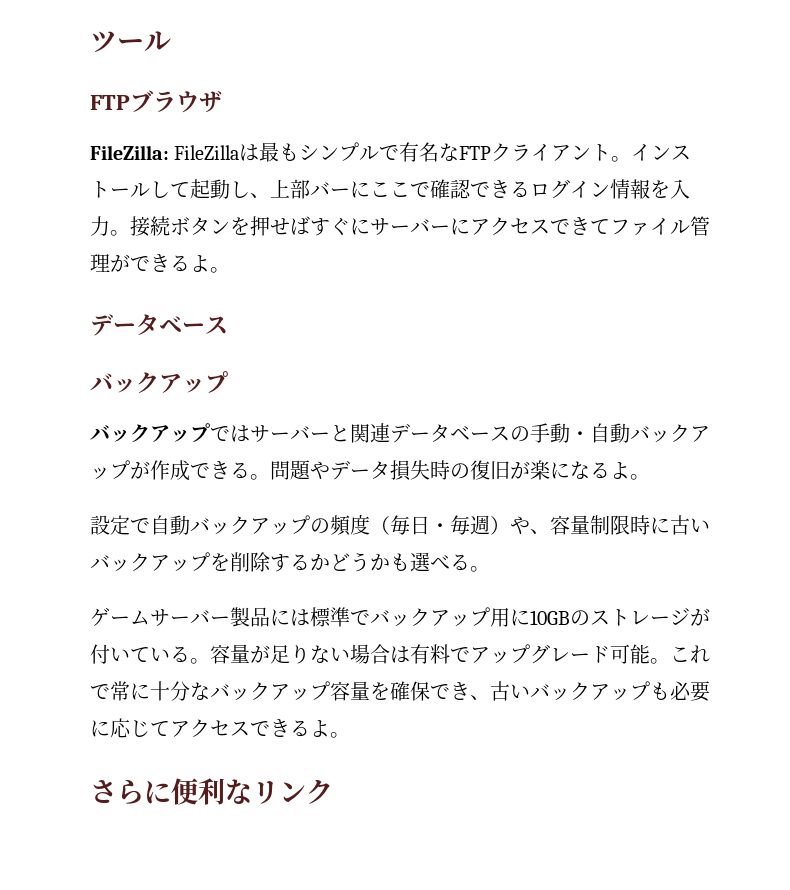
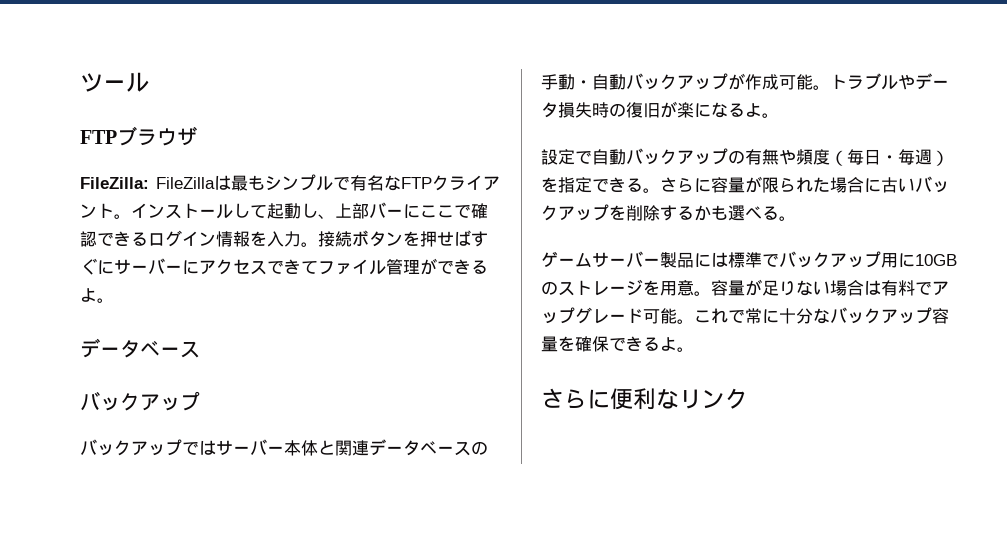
(330, 436) none -> [284,440,318,456] 本体
[190,460,311,480] できる。問題 -> [779,73,898,90] 可能。トラブル
(330, 526) none -> [745,149,796,165] 有無や
[510,515,650,535] や、容量制限時 -> [541,176,864,193] を指定できる。さらに容量が限られた場合
[330,552,390,572] どうか -> (711, 213) none
[690,608,710,626] [90,644,190,664] が付いている -> [643,280,694,296] を用意
[470,681,710,702] [90,718,290,738] 、古いバックアップも必要に応じてアクセスでき -> (643, 343) none

